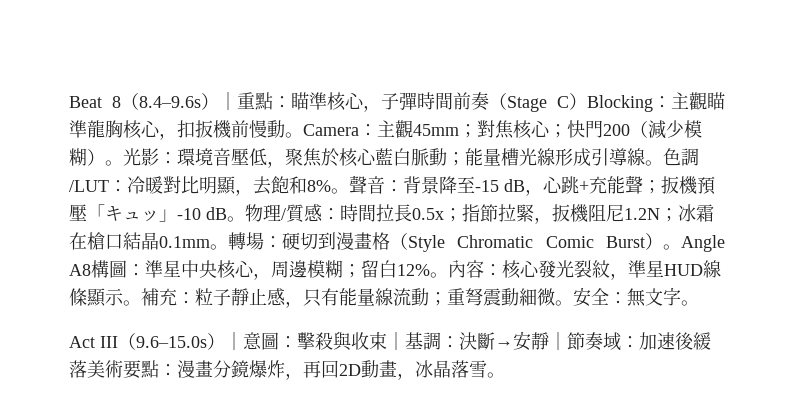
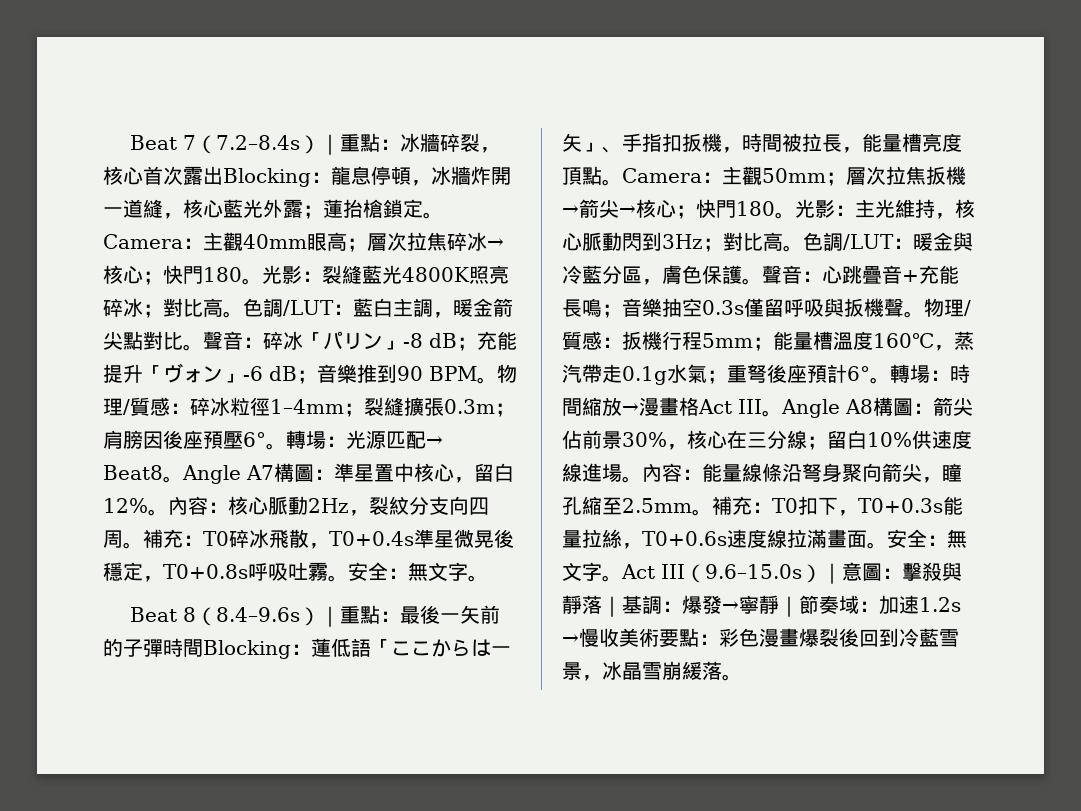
[69,96,102,108] Beat -> [130,133,501,155] [103,166,511,187] [103,199,443,219] [103,232,504,252] [103,265,509,285] [103,298,513,318] [103,331,517,351] [103,363,517,384] [103,397,515,417] [103,430,443,450] [103,463,514,484] [103,496,489,516] [103,529,514,549] [103,562,488,582] [130,607,178,622] Beat 7（7.2–8.4s）｜重點：冰牆碎裂，核心首次露出Blocking：龍息停頓，冰牆炸開一道縫，核心藍光外露；蓮抬槍鎖定。Camera：主觀40mm眼高；層次拉焦碎冰→核心；快門180。光影：裂縫藍光4800K照亮碎冰；對比高。色調/LUT：藍白主調，暖金箭尖點對比。聲音：碎冰「パリン」-8 dB；充能提升「ヴォン」-6 dB；音樂推到90 BPM。物理/質感：碎冰粒徑1–4mm；裂縫擴張0.3m；肩膀因後座預壓6°。轉場：光源匹配→ Beat8。Angle A7構圖：準星置中核心，留白12%。內容：核心脈動2Hz，裂紋分支向四周。補充：T0碎冰飛散，T0+0.4s準星微晃後穩定，T0+0.8s呼吸吐霧。安全：無文字。 // Beat
[291,92,725,112] [69,120,702,140] [69,148,699,168] [69,175,715,196] [69,204,714,224] [69,232,725,252] [69,260,721,280] [69,287,699,308] 瞄準核心，子彈時間前奏（Stage C）Blocking：主觀瞄準龍胸核心，扣扳機前慢動。Camera：主觀45mm；對焦核心；快門200（減少模糊）。光影：環境音壓低，聚焦於核心藍白脈動；能量槽光線形成引導線。色調/LUT：冷暖對比明顯，去飽和8%。聲音：背景降至-15 dB，心跳+充能聲；扳機預壓「キュッ」-10 dB。物理/質感：時間拉長0.5x；指節拉緊，扳機阻尼1.2N；冰霜在槍口結晶0.1mm。轉場：硬切到漫畫格（Style Chromatic Comic Burst）。Angle A8構圖：準星中央核心，周邊模糊；留白12%。內容：核心發光裂紋，準星HUD線條顯示。補充：粒子靜止感，只有能量線流動；重弩震動細微。安全：無文字。 // -> [400,605,501,624] [103,638,511,659] [562,133,962,153] [562,166,966,186] [562,199,975,219] [562,232,973,252] [562,265,959,285] [562,298,971,318] [562,331,974,351] [562,364,970,385] [562,397,973,418] [562,430,972,450] [562,463,962,483] [562,496,963,516] [562,529,967,549] [562,562,622,582] 最後一矢前的子彈時間Blocking：蓮低語「ここからは一矢」、手指扣扳機，時間被拉長，能量槽亮度頂點。Camera：主觀50mm；層次拉焦扳機→箭尖→核心；快門180。光影：主光維持，核心脈動閃到3Hz；對比高。色調/LUT：暖金與冷藍分區，膚色保護。聲音：心跳疊音+充能長鳴；音樂抽空0.3s僅留呼吸與扳機聲。物理/質感：扳機行程5mm；能量槽溫度160℃，蒸汽帶走0.1g水氣；重弩後座預計6°。轉場：時間縮放→漫畫格Act III。Angle A8構圖：箭尖佔前景30%，核心在三分線；留白10%供速度線進場。內容：能量線條沿弩身聚向箭尖，瞳孔縮至2.5mm。補充：T0扣下，T0+0.3s能量拉絲，T0+0.6s速度線拉滿畫面。安全：無文字。
[351,332,387,350] 收束 -> [562,595,602,614] 靜落
[459,331,531,351] 決斷→安 -> [682,595,759,614] 爆發→寧
[675,332,711,350] [69,360,487,380] 後緩落美術要點：漫畫分鏡爆炸，再回2D動畫，冰晶落雪 -> [919,597,961,612] [562,628,959,647] [562,661,722,681] 1.2s →慢收美術要點：彩色漫畫爆裂後回到冷藍雪景，冰晶雪崩緩落

